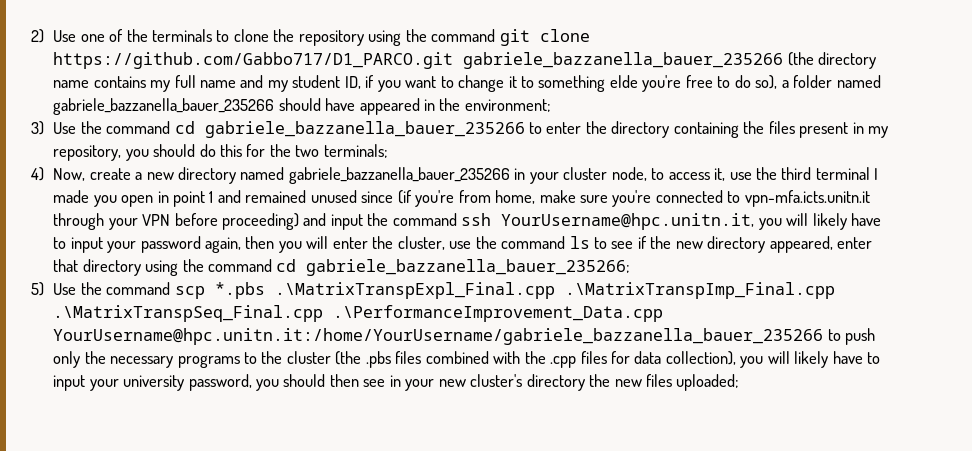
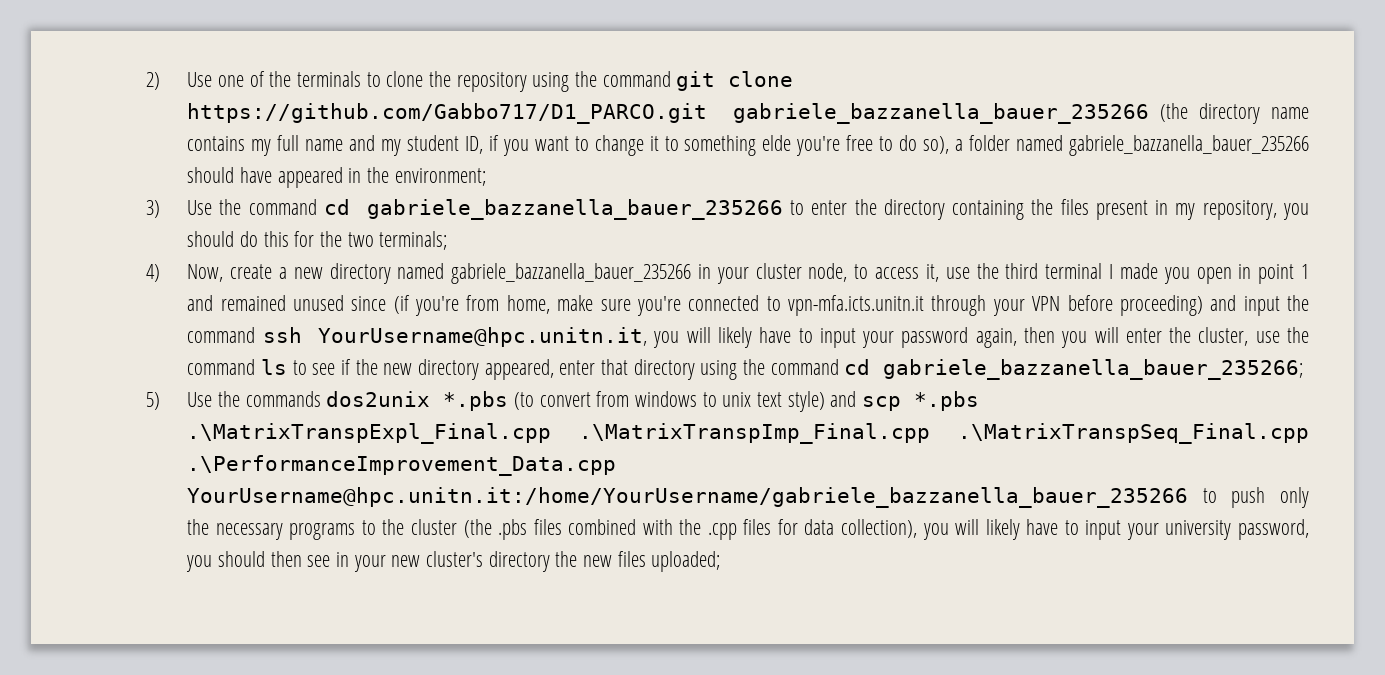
[106,282,171,295] command -> [245,391,857,412] commands dos2unix *.pbs (to convert from windows to unix text style) and

